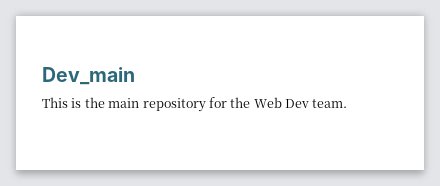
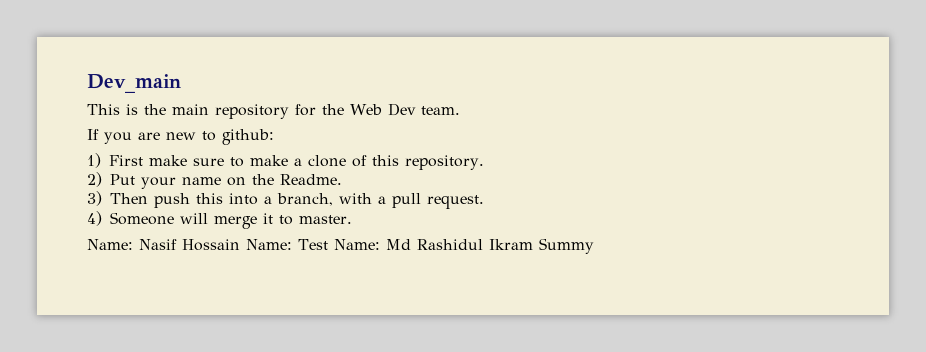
(348, 103) none -> [87,129,274,145] [87,153,484,170] [87,172,342,189] [87,191,484,209] [87,211,352,229] [87,238,594,254] // If you are new to github: // 1) First make sure to make a clone of this repository. // 2) Put your name on the Readme. // 3) Then push this into a branch, with a pull request. // 4) Someone will merge it to master. // Name: Nasif Hossain Name: Test Name: Md Rashidul Ikram Summy

